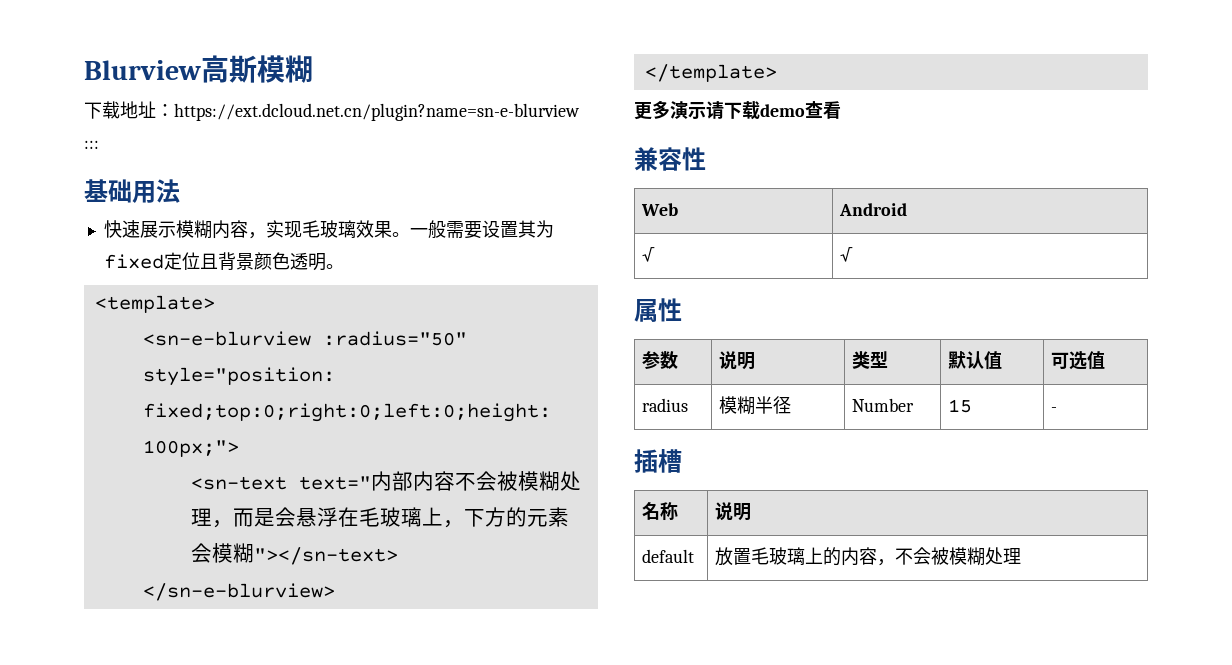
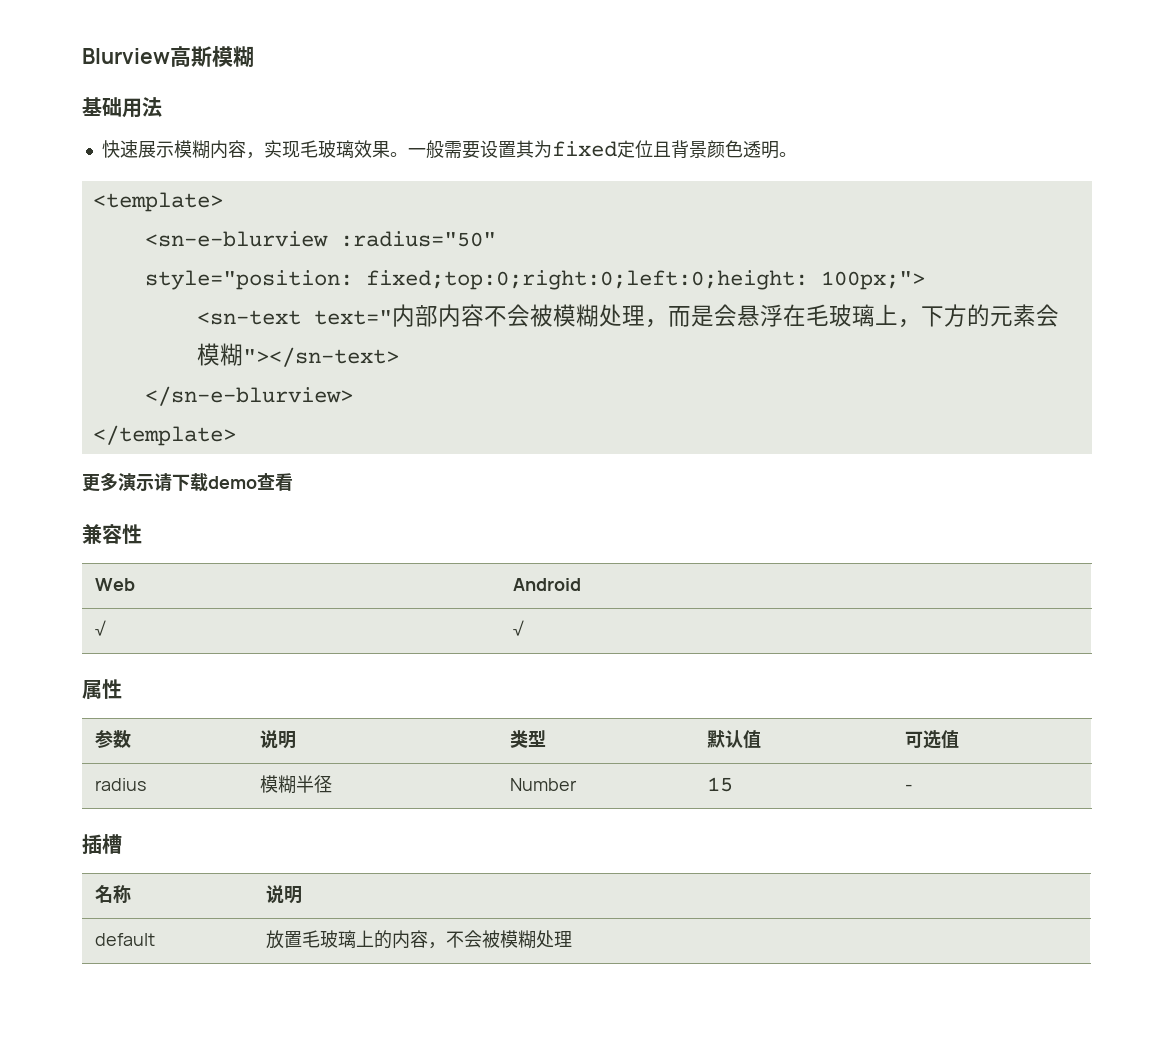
[84,101,580,121] [84,140,99,149] // 下载地址：https://ext.dcloud.net.cn/plugin?name=sn-e-blurview ::: -> (254, 57) none

